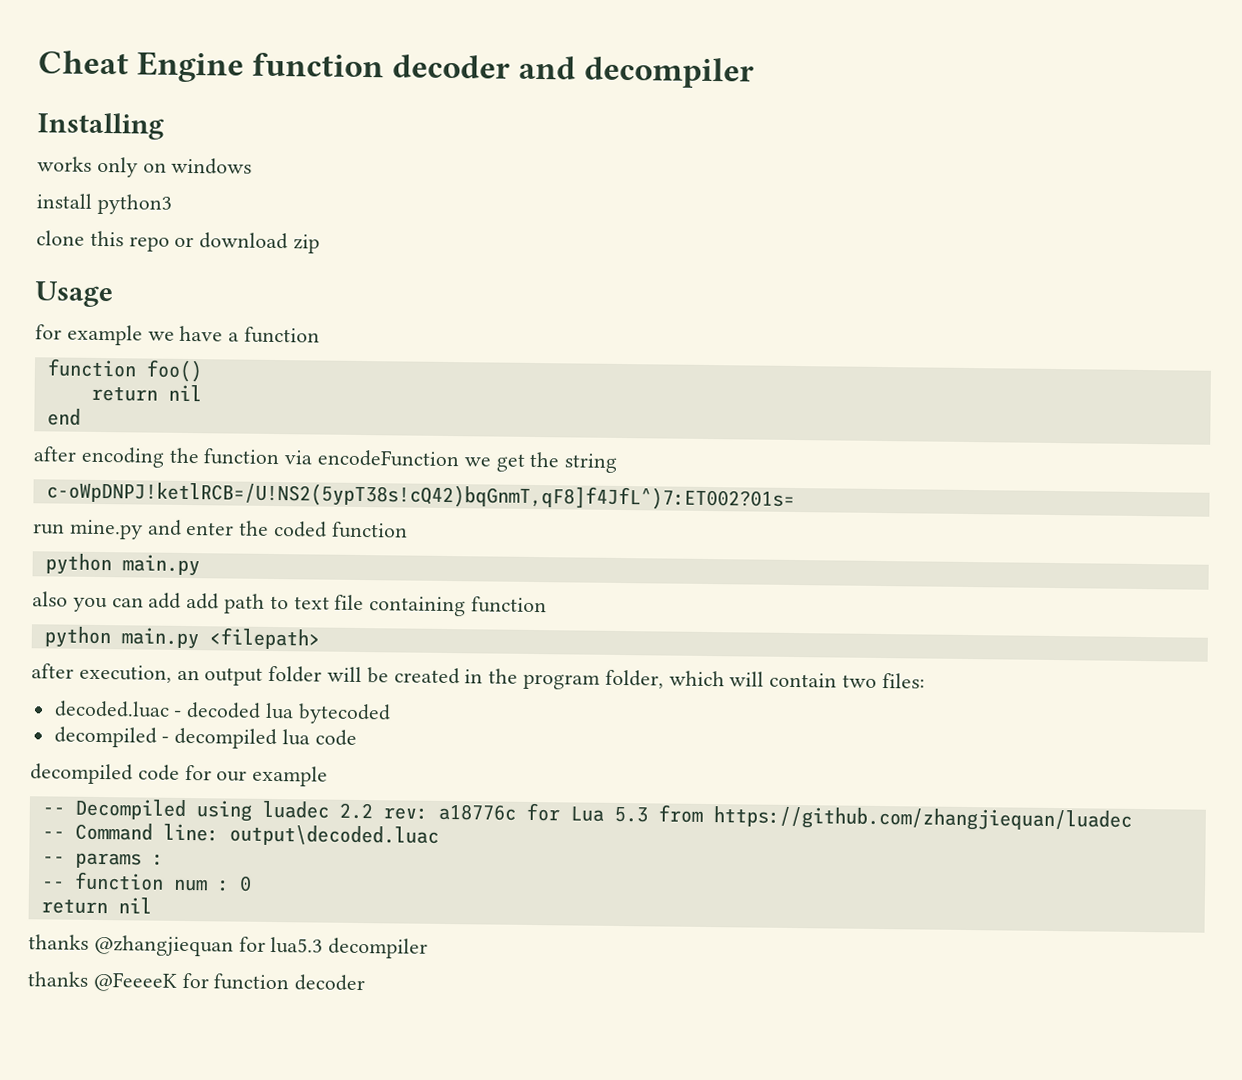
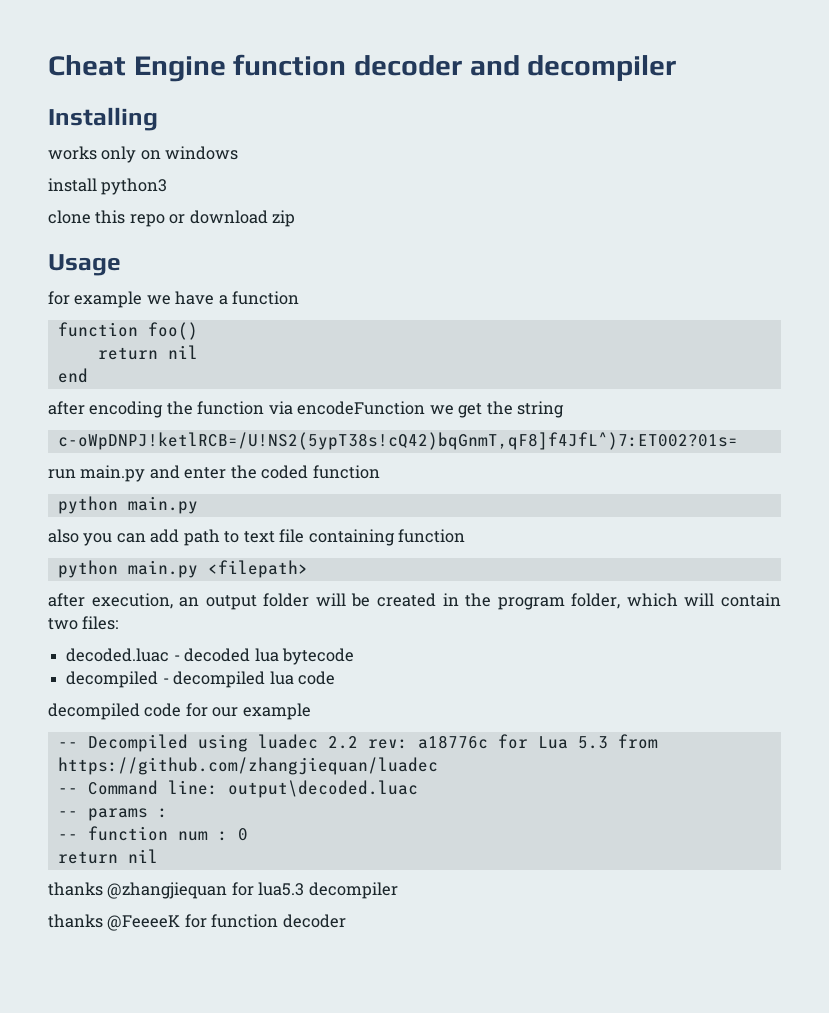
[68,519,143,540] mine.py -> [80,465,146,482] main.py
[186,592,220,610] add -> (180, 536) none
[297,703,391,725] bytecoded -> [281,648,354,665] bytecode

